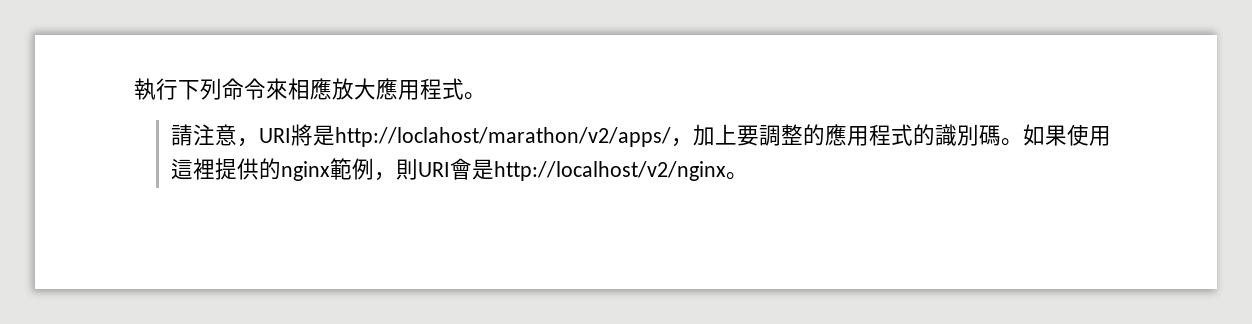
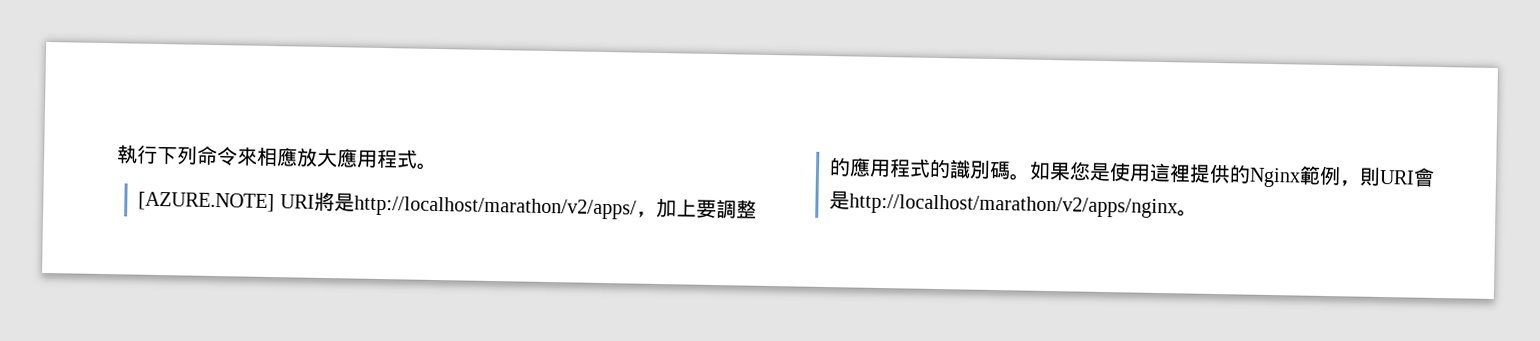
[171,124,260,147] 請注意， -> [138,191,276,213] [AZURE.NOTE]
[335,127,672,147] http://loclahost/marathon/v2/apps/ -> [353,195,637,220] http://localhost/marathon/v2/apps/
(1068, 135) none -> [1069,161,1112,182] 您是
[281,161,331,181] nginx -> [1249,167,1302,188] Nginx
[494,161,727,181] http://localhost/v2/nginx -> [849,193,1179,219] http://localhost/marathon/v2/apps/nginx

